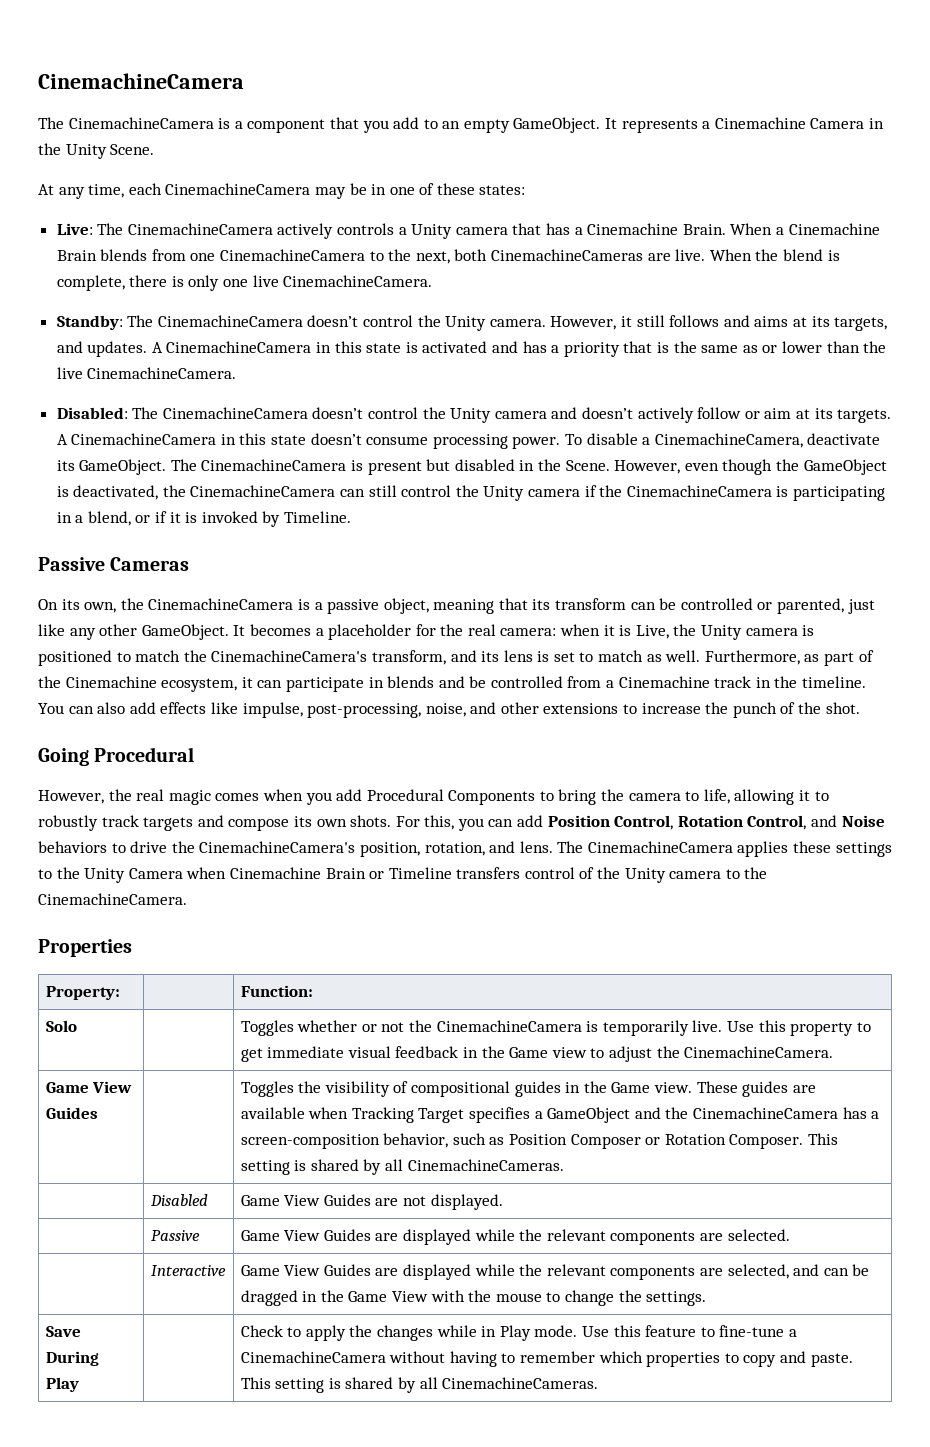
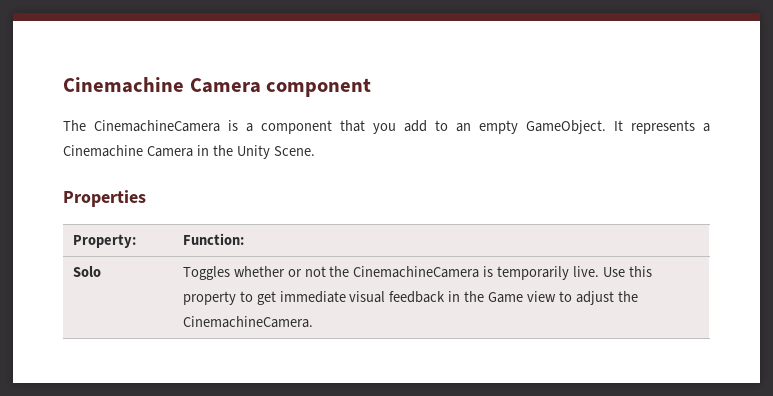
[38,73,244,89] CinemachineCamera -> [63,77,372,97] Cinemachine Camera component
[38,183,526,199] [56,223,880,239] [56,249,840,264] [56,275,433,291] [56,315,888,331] [56,341,887,357] [56,367,237,379] [56,407,892,423] [56,433,881,449] [56,459,887,475] [56,485,885,501] [56,511,352,527] [38,557,190,571] [38,598,875,614] [38,624,815,640] [38,650,874,666] [38,676,867,692] [38,702,860,718] [38,747,195,766] [38,789,829,805] [38,815,885,831] [38,841,892,857] [38,867,768,883] [38,893,187,905] // At any time, each CinemachineCamera may be in one of these states: // Live: The CinemachineCamera actively controls a Unity camera that has a Cinemachine Brain. When a Cinemachine Brain blends from one CinemachineCamera to the next, both CinemachineCameras are live. When the blend is complete, there is only one live CinemachineCamera. // Standby: The CinemachineCamera doesn’t control the Unity camera. However, it still follows and aims at its targets, and updates. A CinemachineCamera in this state is activated and has a priority that is the same as or lower than the live CinemachineCamera. // Disabled: The CinemachineCamera doesn’t control the Unity camera and doesn’t actively follow or aim at its targets. A CinemachineCamera in this state doesn’t consume processing power. To disable a CinemachineCamera, deactivate its GameObject. The CinemachineCamera is present but disabled in the Scene. However, even though the GameObject is deactivated, the CinemachineCamera can still control the Unity camera if the CinemachineCamera is participating in a blend, or if it is invoked by Timeline. // Passive Cameras // On its own, the CinemachineCamera is a passive object, meaning that its transform can be controlled or parented, just like any other GameObject. It becomes a placeholder for the real camera: when it is Live, the Unity camera is positioned to match the CinemachineCamera's transform, and its lens is set to match as well. Furthermore, as part of the Cinemachine ecosystem, it can participate in blends and be controlled from a Cinemachine track in the timeline. You can also add effects like impulse, post-processing, noise, and other extensions to increase the punch of the shot. // Going Procedural // However, the real magic comes when you add Procedural Components to bring the camera to life, allowing it to robustly track targets and compose its own shots. For this, you can add Position Control, Rotation Control, and Noise behaviors to drive the CinemachineCamera's position, rotation, and lens. The CinemachineCamera applies these settings to the Unity Camera when Cinemachine Brain or Timeline transfers control of the Unity camera to the CinemachineCamera. -> (315, 151) none
[45,1081,133,1093] [45,1107,98,1119] [240,1081,816,1097] [240,1107,880,1123] [240,1133,839,1149] [240,1159,564,1175] [149,1194,208,1206] [240,1194,503,1210] [150,1230,200,1241] [240,1229,790,1245] [150,1265,226,1276] [240,1264,870,1280] [240,1290,707,1306] [45,1326,81,1337] [45,1351,99,1366] [45,1377,79,1392] [240,1325,797,1341] [240,1351,853,1367] [240,1377,599,1393] // Game View Guides | | Toggles the visibility of compositional guides in the Game view. These guides are available when Tracking Target specifies a GameObject and the CinemachineCamera has a screen-composition behavior, such as Position Composer or Rotation Composer. This setting is shared by all CinemachineCameras. // | Disabled | Game View Guides are not displayed. // | Passive | Game View Guides are displayed while the relevant components are selected. // | Interactive | Game View Guides are displayed while the relevant components are selected, and can be dragged in the Game View with the mouse to change the settings. // Save During Play | | Check to apply the changes while in Play mode. Use this feature to fine-tune a CinemachineCamera without having to remember which properties to copy and paste. This setting is shared by all CinemachineCameras. -> (313, 322) none

